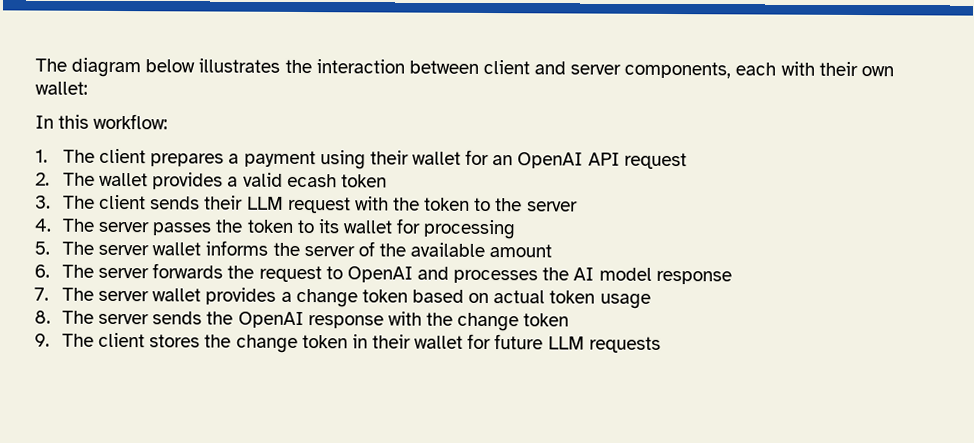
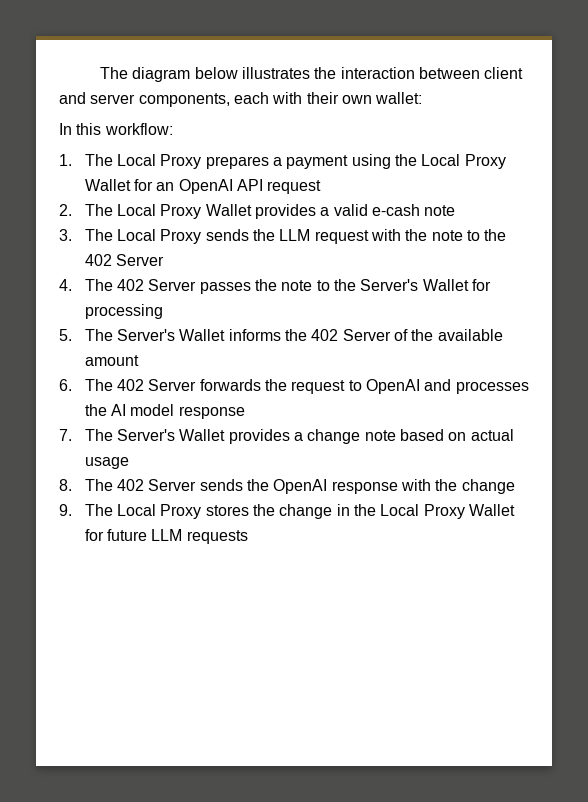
[99,148,147,164] client -> [117,154,202,169] Local Proxy
[369,150,461,165] their wallet -> [394,154,506,169] [84,179,131,191] the Local Proxy Wallet
[99,172,149,187] wallet -> [117,204,252,219] Local Proxy Wallet
[286,173,387,188] ecash token -> [371,204,456,216] e-cash note
[99,194,244,210] client sends their -> [117,229,275,244] Local Proxy sends the
[424,197,578,212] token to the server -> [431,229,507,241] [84,254,165,266] note to the 402 Server
[98,218,517,240] [34,240,355,257] server passes the token to its wallet for processing // 5. The server wallet informs the server -> [117,279,491,294] [84,304,163,319] [59,329,391,341] 402 Server passes the note to the Server's Wallet for processing // 5. The Server's Wallet informs the 402 Server
[98,267,150,279] server -> [117,379,197,391] 402 Server
[98,288,202,302] server wallet -> [117,429,226,441] Server's Wallet
[361,289,408,303] token -> [364,430,396,441] note
[549,290,596,304] token -> (514, 435) none
[98,313,150,325] server -> [117,479,197,491] 402 Server
[523,313,570,327] token -> (515, 486) none
[98,332,146,348] client -> [117,504,202,519] Local Proxy
[301,334,464,349] token in their wallet -> [336,504,515,519] in the Local Proxy Wallet

